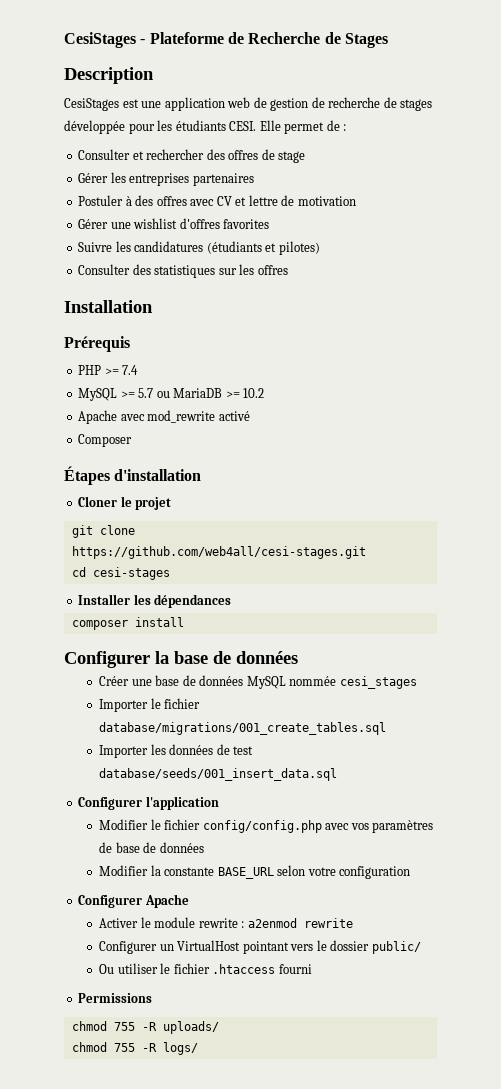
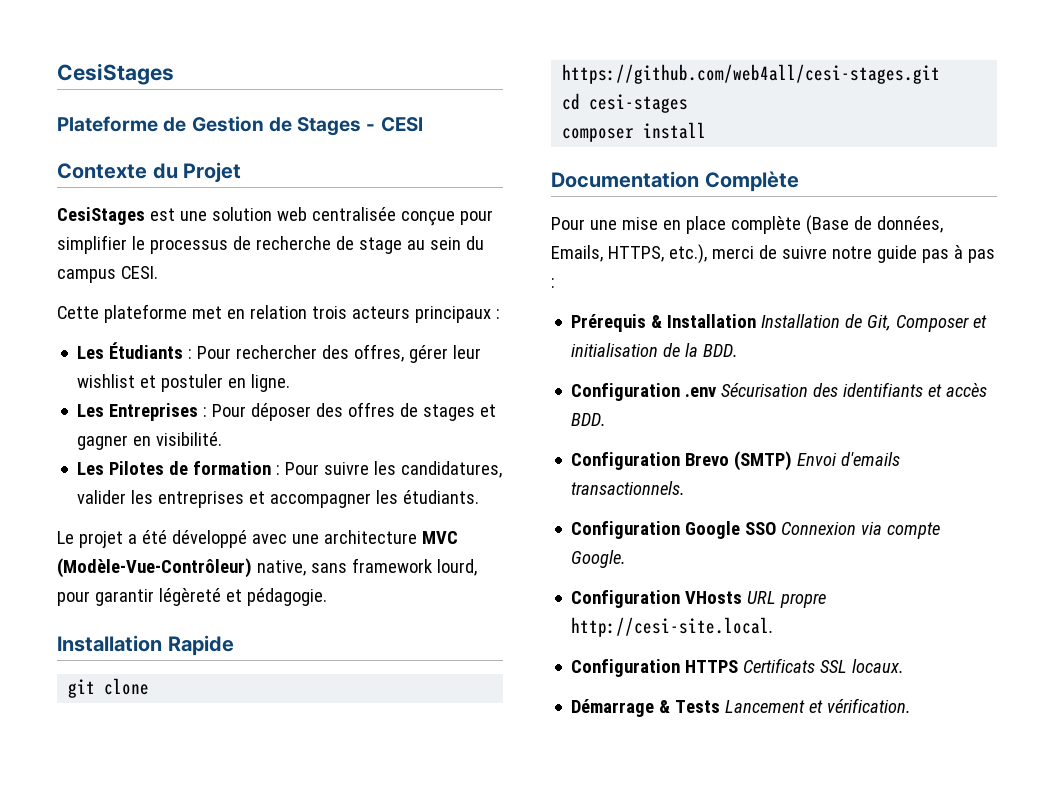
[64,32,146,48] CesiStages - -> [57,63,174,85] CesiStages //
[248,32,321,44] Recherche -> [191,116,264,132] Gestion
[64,67,154,84] [64,97,433,111] [64,120,347,134] [78,149,306,163] [78,172,254,186] [78,195,356,206] [78,218,270,229] [78,241,320,255] [78,264,288,278] [64,300,153,313] [64,336,130,352] [78,365,139,375] [78,388,265,401] [78,410,250,424] [78,434,133,447] [64,466,202,485] [78,496,172,510] // Description // CesiStages est une application web de gestion de recherche de stages développée pour les étudiants CESI. Elle permet de : // Consulter et rechercher des offres de stage // Gérer les entreprises partenaires // Postuler à des offres avec CV et lettre de motivation // Gérer une wishlist d'offres favorites // Suivre les candidatures (étudiants et pilotes) // Consulter des statistiques sur les offres // Installation // Prérequis // PHP >= 7.4 // MySQL >= 5.7 ou MariaDB >= 10.2 // Apache avec mod_rewrite activé // Composer // Étapes d'installation // Cloner le projet -> [366,117,423,132] [57,162,242,183] [57,207,493,226] [57,235,484,254] [57,266,158,283] [57,304,500,323] [77,342,482,363] [77,374,291,392] [77,402,497,421] [77,432,223,450] [77,461,503,478] [77,490,480,508] [57,530,458,548] [57,558,477,578] [57,588,327,606] [57,635,234,656] - CESI // Contexte du Projet // CesiStages est une solution web centralisée conçue pour simplifier le processus de recherche de stage au sein du campus CESI. // Cette plateforme met en relation trois acteurs principaux : // Les Étudiants : Pour rechercher des offres, gérer leur wishlist et postuler en ligne. // Les Entreprises : Pour déposer des offres de stages et gagner en visibilité. // Les Pilotes de formation : Pour suivre les candidatures, valider les entreprises et accompagner les étudiants. // Le projet a été développé avec une architecture MVC (Modèle-Vue-Contrôleur) native, sans framework lourd, pour garantir légèreté et pédagogie. // Installation Rapide
[78,594,232,608] // Installer les dépendances -> (689, 103) none
[64,651,298,668] [99,675,417,689] [99,698,201,712] [99,722,387,735] [99,744,254,758] [99,768,338,781] [78,796,219,810] [99,819,434,833] [99,842,204,853] [99,865,411,879] [78,894,189,908] [99,917,353,928] [99,940,421,954] [99,963,312,974] [78,993,153,1003] [71,1021,219,1034] [71,1042,198,1055] Configurer la base de données // Créer une base de données MySQL nommée cesi_stages // Importer le fichier database/migrations/001_create_tables.sql // Importer les données de test database/seeds/001_insert_data.sql // Configurer l'application // Modifier le fichier config/config.php avec vos paramètres de base de données // Modifier la constante BASE_URL selon votre configuration // Configurer Apache // Activer le module rewrite : a2enmod rewrite // Configurer un VirtualHost pointant vers le dossier public/ // Ou utiliser le fichier .htaccess fourni // Permissions // chmod 755 -R uploads/ // chmod 755 -R logs/ -> [551,171,799,192] [551,215,943,235] [551,244,995,264] [551,278,555,288] [571,314,988,332] [571,343,739,357] [571,382,988,401] [571,413,607,426] [571,451,901,471] [571,481,686,495] [571,521,941,539] [571,550,627,568] [571,590,827,608] [571,617,775,637] [571,658,905,677] [571,698,912,717] Documentation Complète // Pour une mise en place complète (Base de données, Emails, HTTPS, etc.), merci de suivre notre guide pas à pas : // Prérequis & Installation Installation de Git, Composer et initialisation de la BDD. // Configuration .env Sécurisation des identifiants et accès BDD. // Configuration Brevo (SMTP) Envoi d'emails transactionnels. // Configuration Google SSO Connexion via compte Google. // Configuration VHosts URL propre http://cesi-site.local. // Configuration HTTPS Certificats SSL locaux. // Démarrage & Tests Lancement et vérification.

